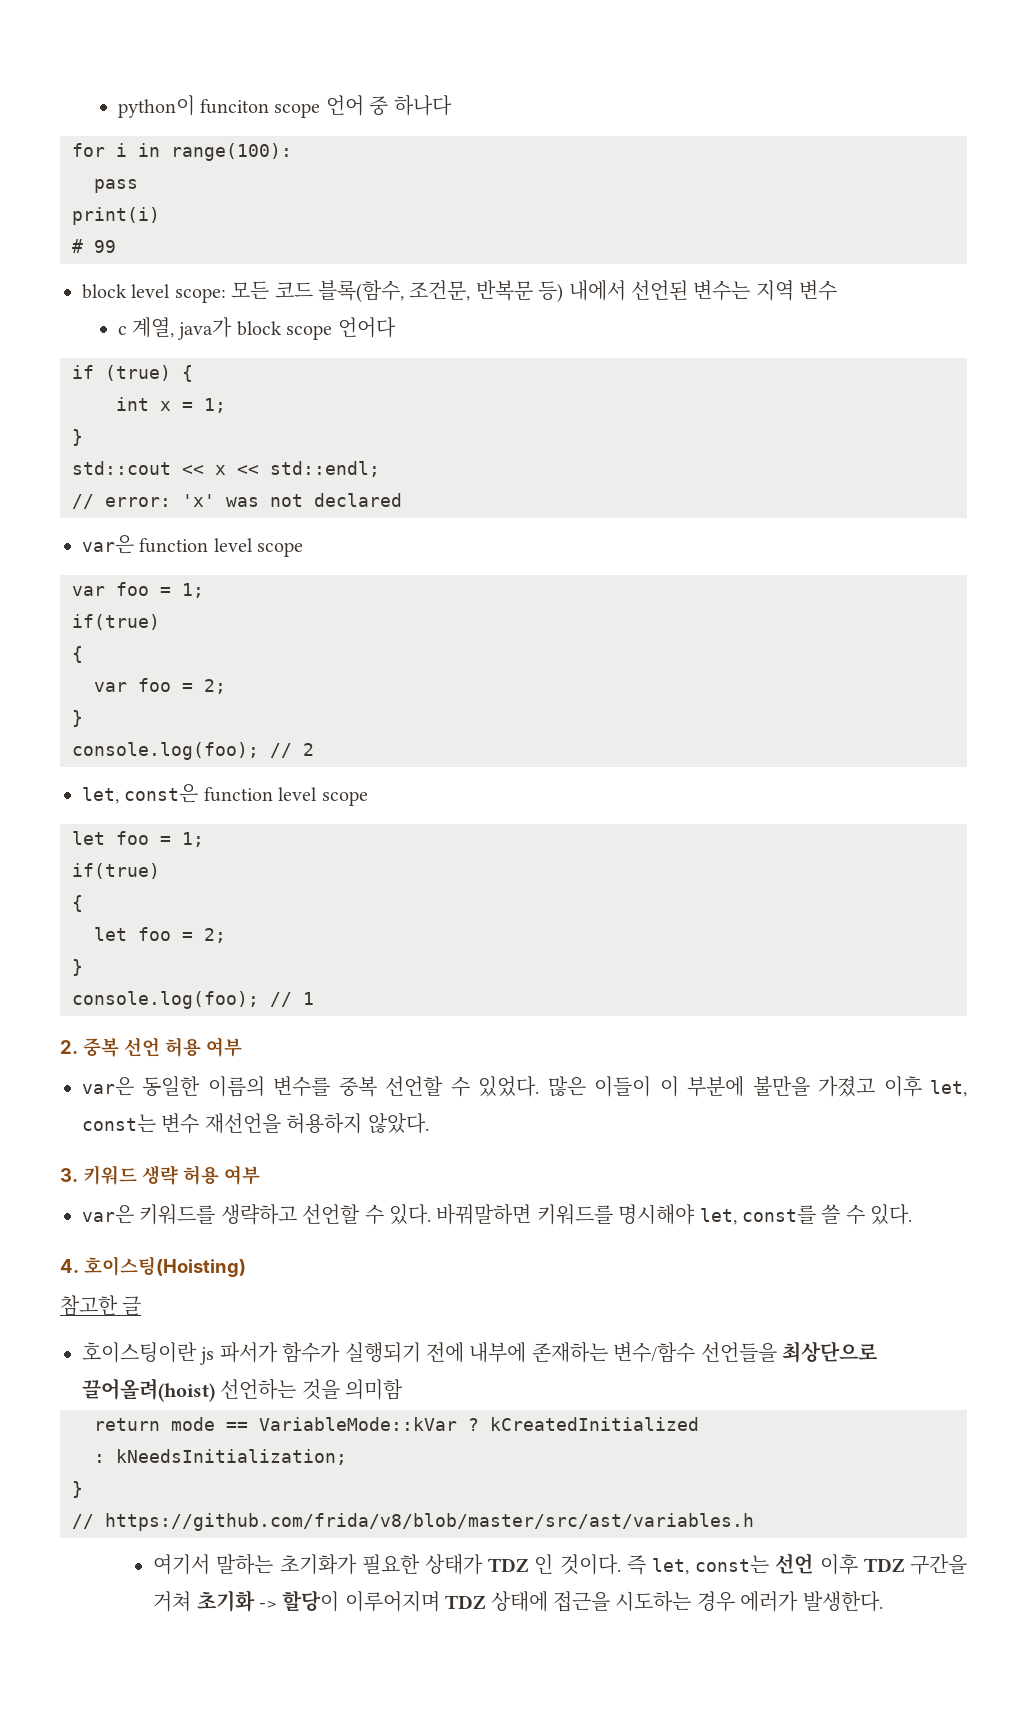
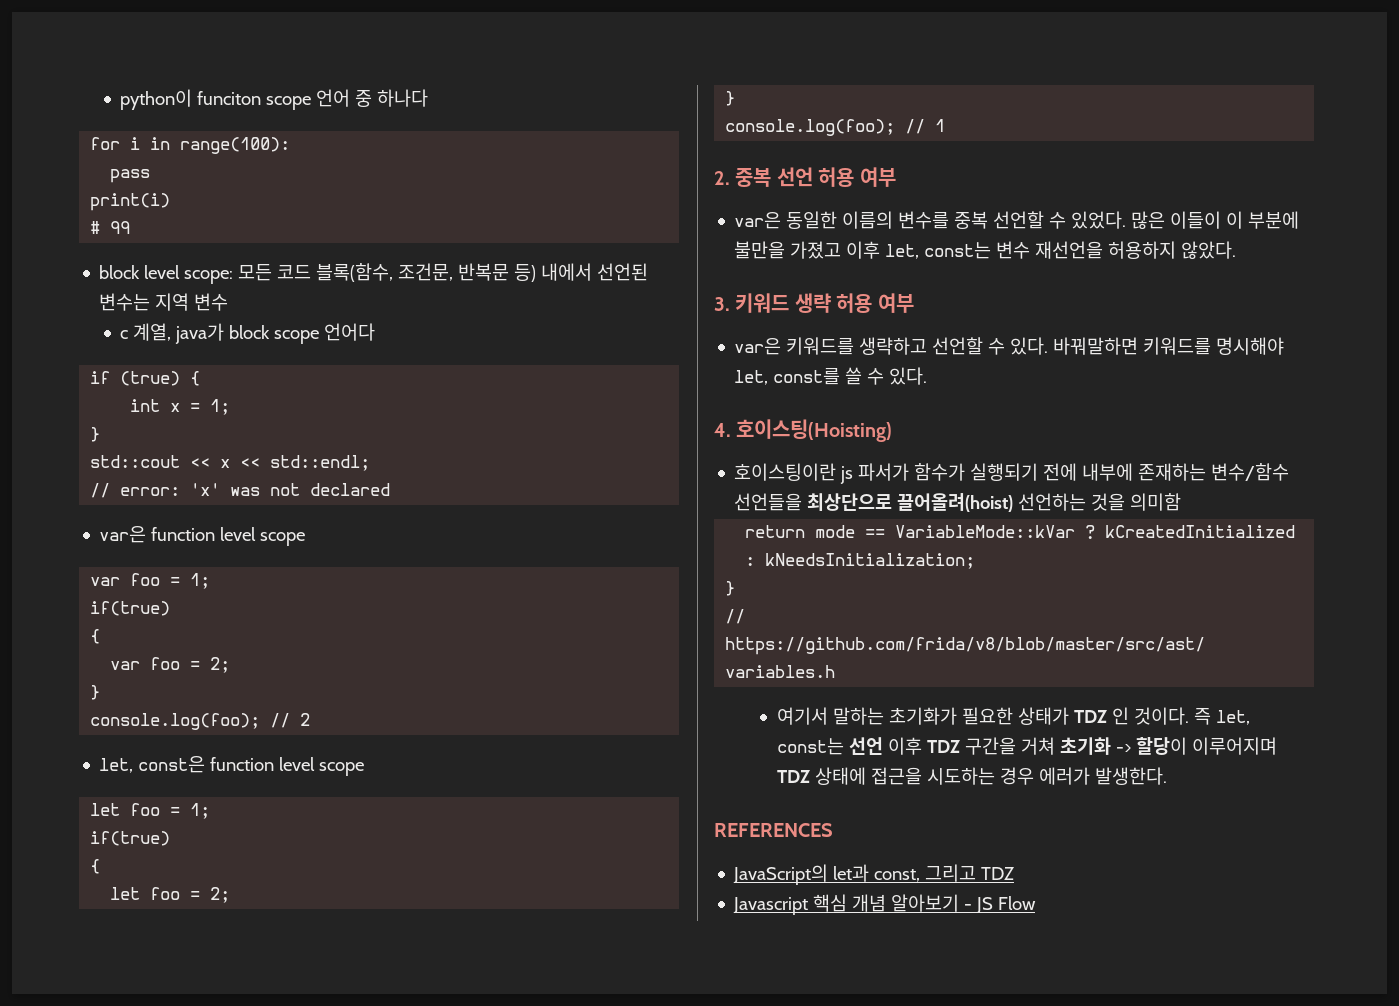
[60,1295,142,1316] // 참고한 글 -> (893, 430) none
(883, 1601) none -> [714,823,833,837] [733,864,1016,885] [733,894,1037,915] // REFERENCES // JavaScript의 let과 const, 그리고 TDZ // Javascript 핵심 개념 알아보기 - JS Flow

